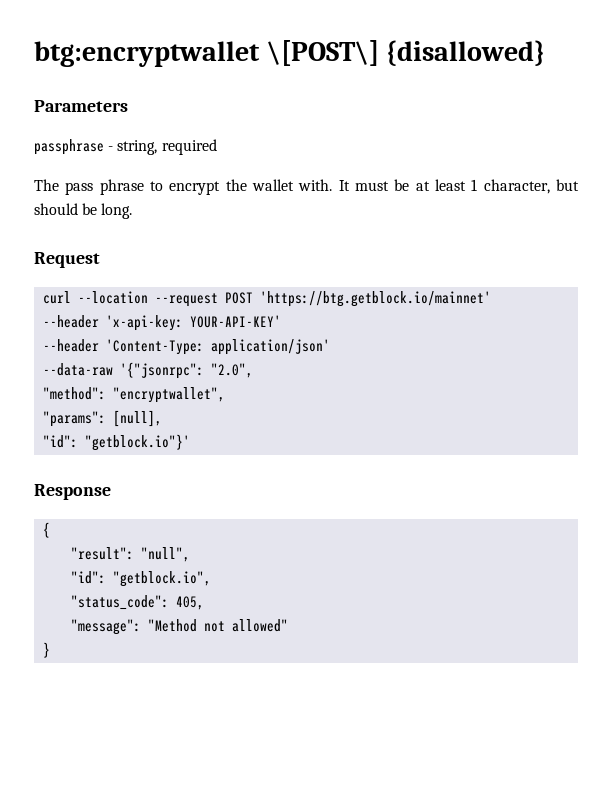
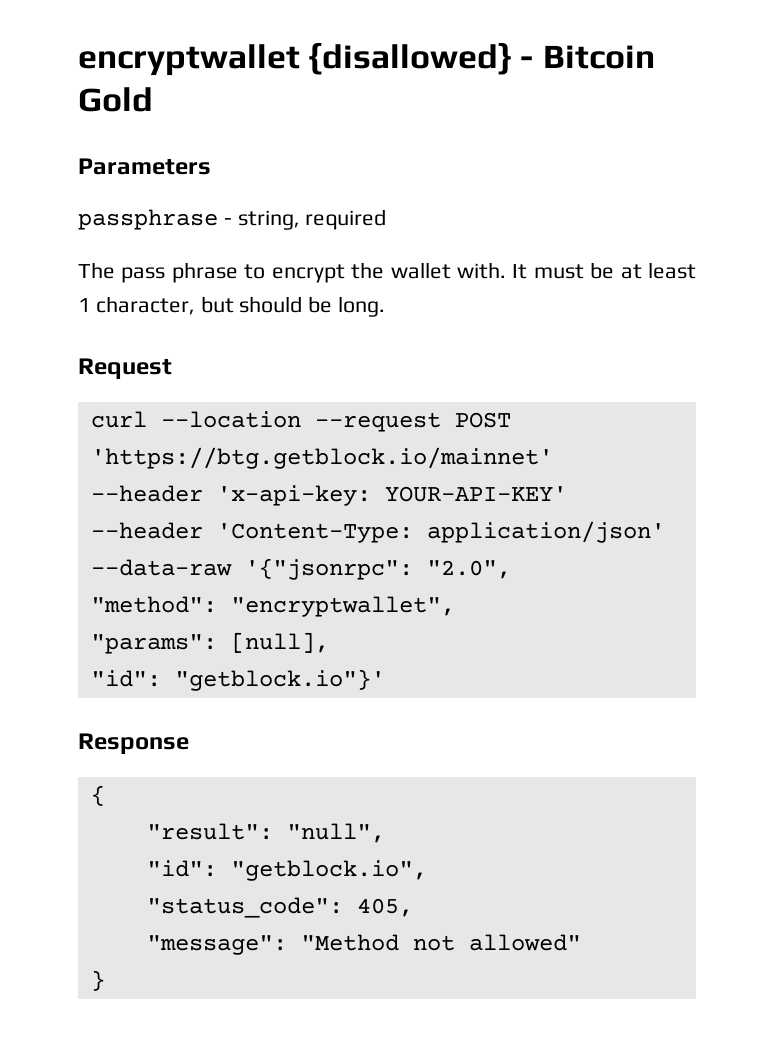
[34,40,379,67] btg:encryptwallet \[POST\] -> [78,44,300,76] encryptwallet
(546, 53) none -> [520,45,655,69] [78,87,153,112] - Bitcoin Gold

